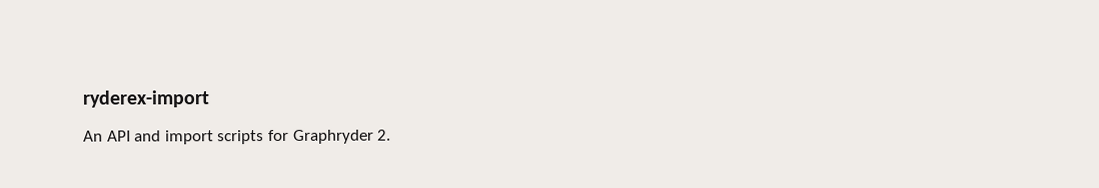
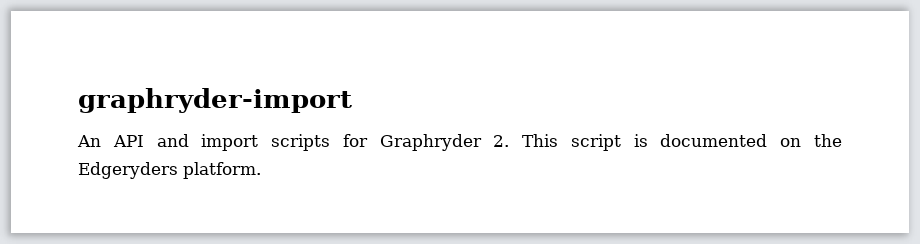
[82,90,210,108] ryderex-import -> [78,88,352,113] graphryder-import
(392, 135) none -> [522,134,842,151] [78,162,261,179] This script is documented on the Edgeryders platform.

